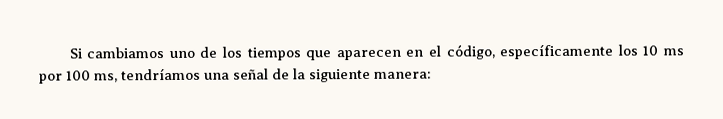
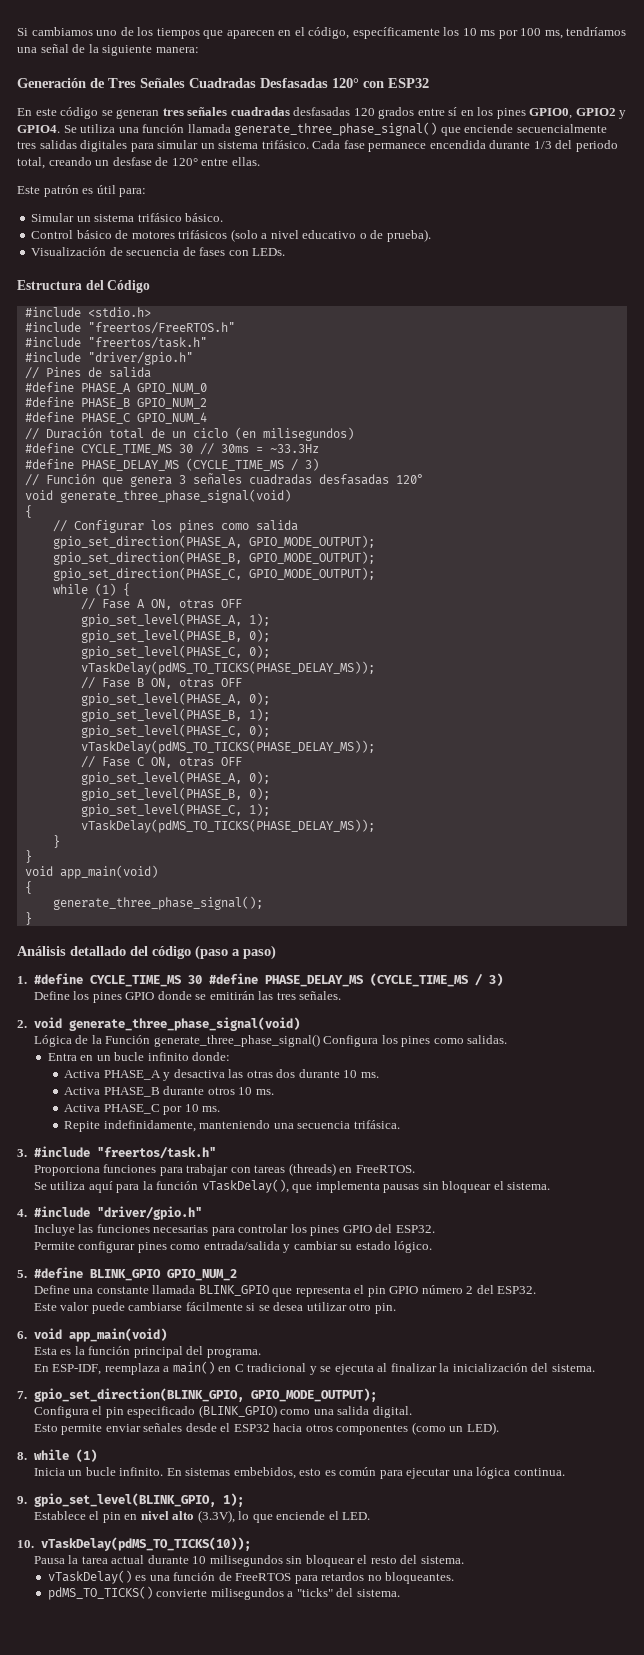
(432, 75) none -> [17,78,429,88] [17,107,627,119] [17,122,607,136] [17,140,618,152] [17,157,260,169] [17,185,147,197] [31,213,224,222] [31,229,431,242] [31,247,286,256] [17,280,151,293] [24,307,151,317] [24,322,235,334] [24,337,207,349] [24,352,193,365] [24,367,151,379] [24,382,207,394] [24,397,207,409] [24,412,207,424] [24,427,354,441] [24,443,319,455] [24,458,319,471] [24,473,424,487] [24,489,291,503] [24,505,32,518] [52,520,298,533] [52,535,375,549] [52,551,375,565] [52,567,375,581] [52,583,130,596] [80,598,242,610] [80,613,270,627] [80,629,270,643] [80,645,270,659] [80,661,375,675] [80,677,242,689] [80,692,270,706] [80,708,270,722] [80,724,270,738] [80,740,375,754] [80,756,242,768] [80,771,270,785] [80,787,270,801] [80,803,270,817] [80,819,375,833] [52,835,60,848] [24,850,32,863] [24,865,158,879] [24,881,32,894] [52,896,263,910] [24,912,32,925] [17,945,276,960] [17,973,503,987] [33,991,342,1003] [17,1017,300,1031] [33,1034,508,1047] [47,1052,231,1061] [64,1069,379,1081] [64,1086,274,1097] [64,1104,221,1115] [64,1120,400,1132] [17,1146,216,1159] [33,1163,415,1176] [33,1179,551,1193] [17,1206,202,1220] [33,1224,435,1236] [33,1241,433,1253] [17,1267,237,1281] [33,1285,537,1297] [33,1302,396,1314] [17,1328,167,1342] [33,1346,261,1358] [33,1361,595,1375] [17,1388,377,1402] [33,1405,412,1418] [33,1422,499,1435] [17,1449,97,1462] [33,1467,565,1479] [17,1493,244,1507] [33,1510,371,1523] [17,1537,251,1551] [33,1555,464,1567] [47,1570,455,1584] [47,1586,400,1600] // Generación de Tres Señales Cuadradas Desfasadas 120° con ESP32 // En este código se generan tres señales cuadradas desfasadas 120 grados entre sí en los pines GPIO0, GPIO2 y GPIO4. Se utiliza una función llamada generate_three_phase_signal() que enciende secuencialmente tres salidas digitales para simular un sistema trifásico. Cada fase permanece encendida durante 1/3 del periodo total, creando un desfase de 120° entre ellas. // Este patrón es útil para: // Simular un sistema trifásico básico. // Control básico de motores trifásicos (solo a nivel educativo o de prueba). // Visualización de secuencia de fases con LEDs. // Estructura del Código // #include <stdio.h> // #include "freertos/FreeRTOS.h" // #include "freertos/task.h" // #include "driver/gpio.h" // // Pines de salida // #define PHASE_A GPIO_NUM_0 // #define PHASE_B GPIO_NUM_2 // #define PHASE_C GPIO_NUM_4 // // Duración total de un ciclo (en milisegundos) // #define CYCLE_TIME_MS 30 // 30ms = ~33.3Hz // #define PHASE_DELAY_MS (CYCLE_TIME_MS / 3) // // Función que genera 3 señales cuadradas desfasadas 120° // void generate_three_phase_signal(void) // { // // Configurar los pines como salida // gpio_set_direction(PHASE_A, GPIO_MODE_OUTPUT); // gpio_set_direction(PHASE_B, GPIO_MODE_OUTPUT); // gpio_set_direction(PHASE_C, GPIO_MODE_OUTPUT); // while (1) { // // Fase A ON, otras OFF // gpio_set_level(PHASE_A, 1); // gpio_set_level(PHASE_B, 0); // gpio_set_level(PHASE_C, 0); // vTaskDelay(pdMS_TO_TICKS(PHASE_DELAY_MS)); // // Fase B ON, otras OFF // gpio_set_level(PHASE_A, 0); // gpio_set_level(PHASE_B, 1); // gpio_set_level(PHASE_C, 0); // vTaskDelay(pdMS_TO_TICKS(PHASE_DELAY_MS)); // // Fase C ON, otras OFF // gpio_set_level(PHASE_A, 0); // gpio_set_level(PHASE_B, 0); // gpio_set_level(PHASE_C, 1); // vTaskDelay(pdMS_TO_TICKS(PHASE_DELAY_MS)); // } // } // void app_main(void) // { // generate_three_phase_signal(); // } // Análisis detallado del código (paso a paso) // 1. #define CYCLE_TIME_MS 30 #define PHASE_DELAY_MS (CYCLE_TIME_MS / 3) // Define los pines GPIO donde se emitirán las tres señales. // 2. void generate_three_phase_signal(void) // Lógica de la Función generate_three_phase_signal() Configura los pines como salidas. // Entra en un bucle infinito donde: // Activa PHASE_A y desactiva las otras dos durante 10 ms. // Activa PHASE_B durante otros 10 ms. // Activa PHASE_C por 10 ms. // Repite indefinidamente, manteniendo una secuencia trifásica. // 3. #include "freertos/task.h" // Proporciona funciones para trabajar con tareas (threads) en FreeRTOS. // Se utiliza aquí para la función vTaskDelay(), que implementa pausas sin bloquear el sistema. // 4. #include "driver/gpio.h" // Incluye las funciones necesarias para controlar los pines GPIO del ESP32. // Permite configurar pines como entrada/salida y cambiar su estado lógico. // 5. #define BLINK_GPIO GPIO_NUM_2 // Define una constante llamada BLINK_GPIO que representa el pin GPIO número 2 del ESP32. // Este valor puede cambiarse fácilmente si se desea utilizar otro pin. // 6. void app_main(void) // Esta es la función principal del programa. // En ESP-IDF, reemplaza a main() en C tradicional y se ejecuta al finalizar la inicialización del sistema. // 7. gpio_set_direction(BLINK_GPIO, GPIO_MODE_OUTPUT); // Configura el pin especificado (BLINK_GPIO) como una salida digital. // Esto permite enviar señales desde el ESP32 hacia otros componentes (como un LED). // 8. while (1) // Inicia un bucle infinito. En sistemas embebidos, esto es común para ejecutar una lógica continua. // 9. gpio_set_level(BLINK_GPIO, 1); // Establece el pin en nivel alto (3.3V), lo que enciende el LED. // 10. vTaskDelay(pdMS_TO_TICKS(10)); // Pausa la tarea actual durante 10 milisegundos sin bloquear el resto del sistema. // vTaskDelay() es una función de FreeRTOS para retardos no bloqueantes. // pdMS_TO_TICKS() convierte milisegundos a "ticks" del sistema.

